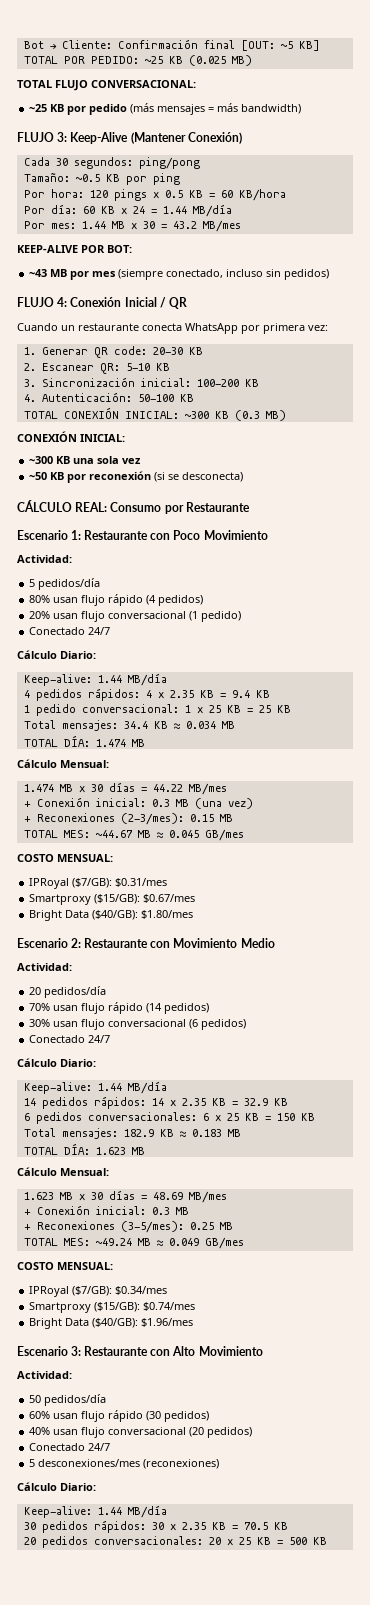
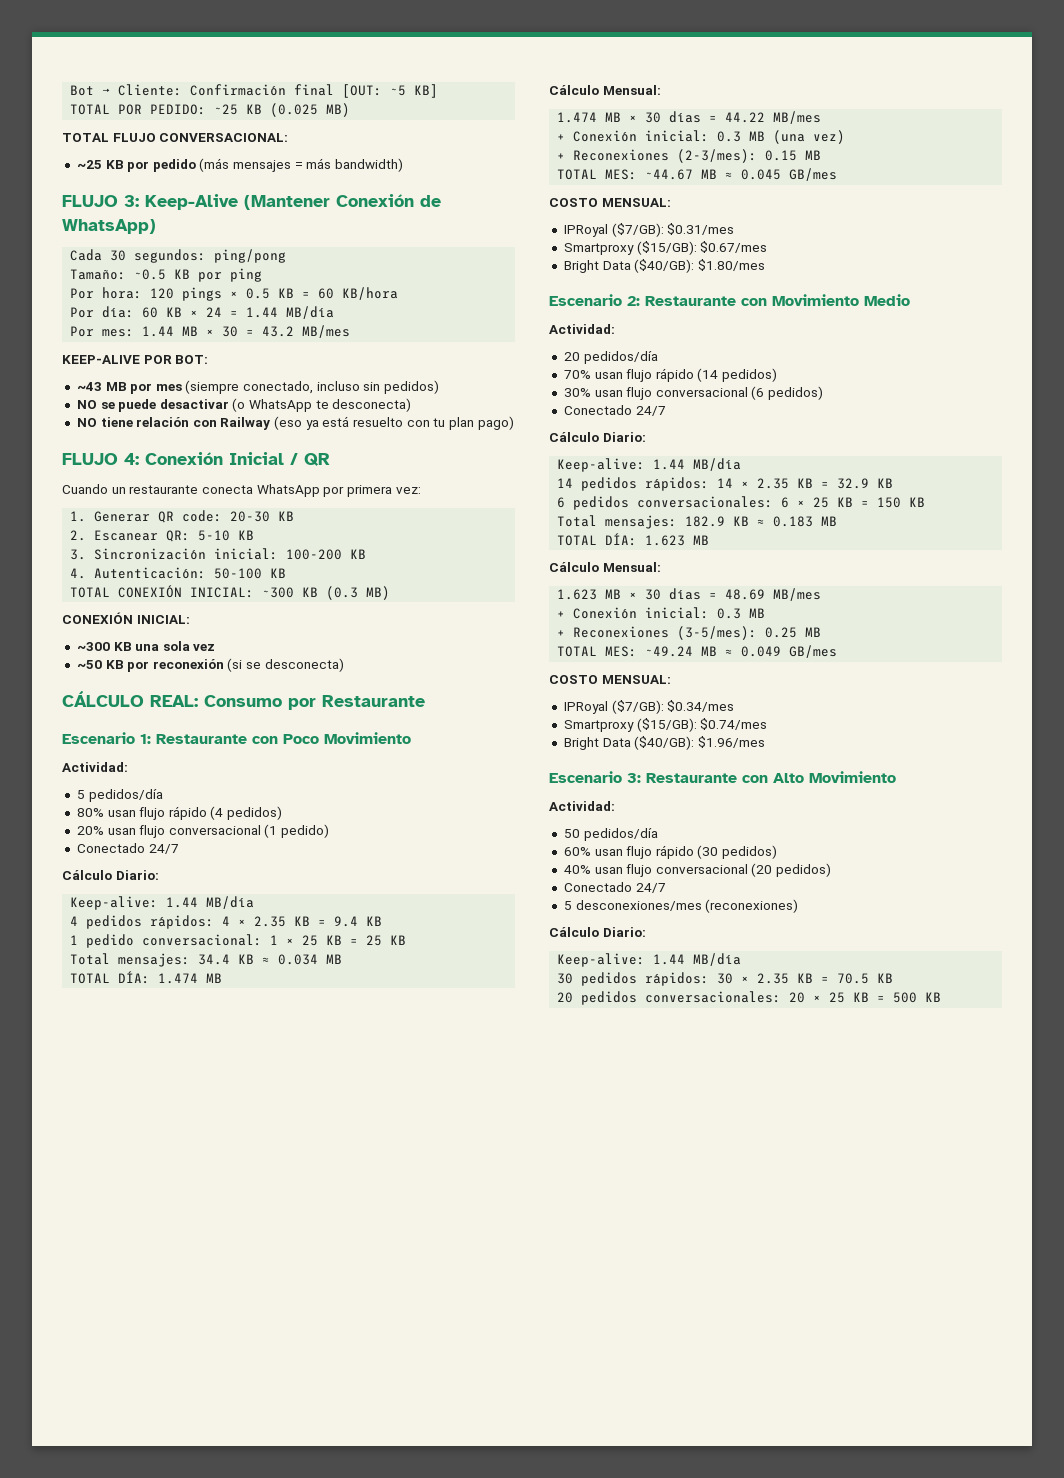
[187,132,242,144] Conexión) -> [336,194,441,207] [62,219,156,234] Conexión de WhatsApp)
(330, 274) none -> [76,398,412,412] [76,416,514,430] // NO se puede desactivar (o WhatsApp te desconecta) // NO tiene relación con Railway (eso ya está resuelto con tu plan pago)

